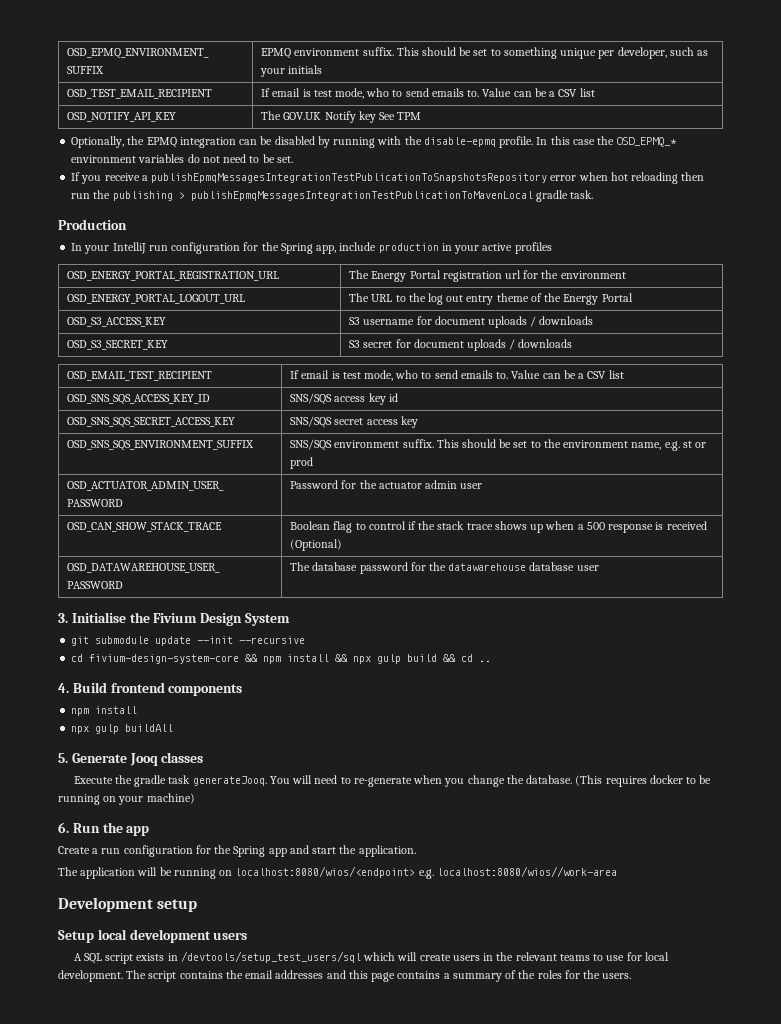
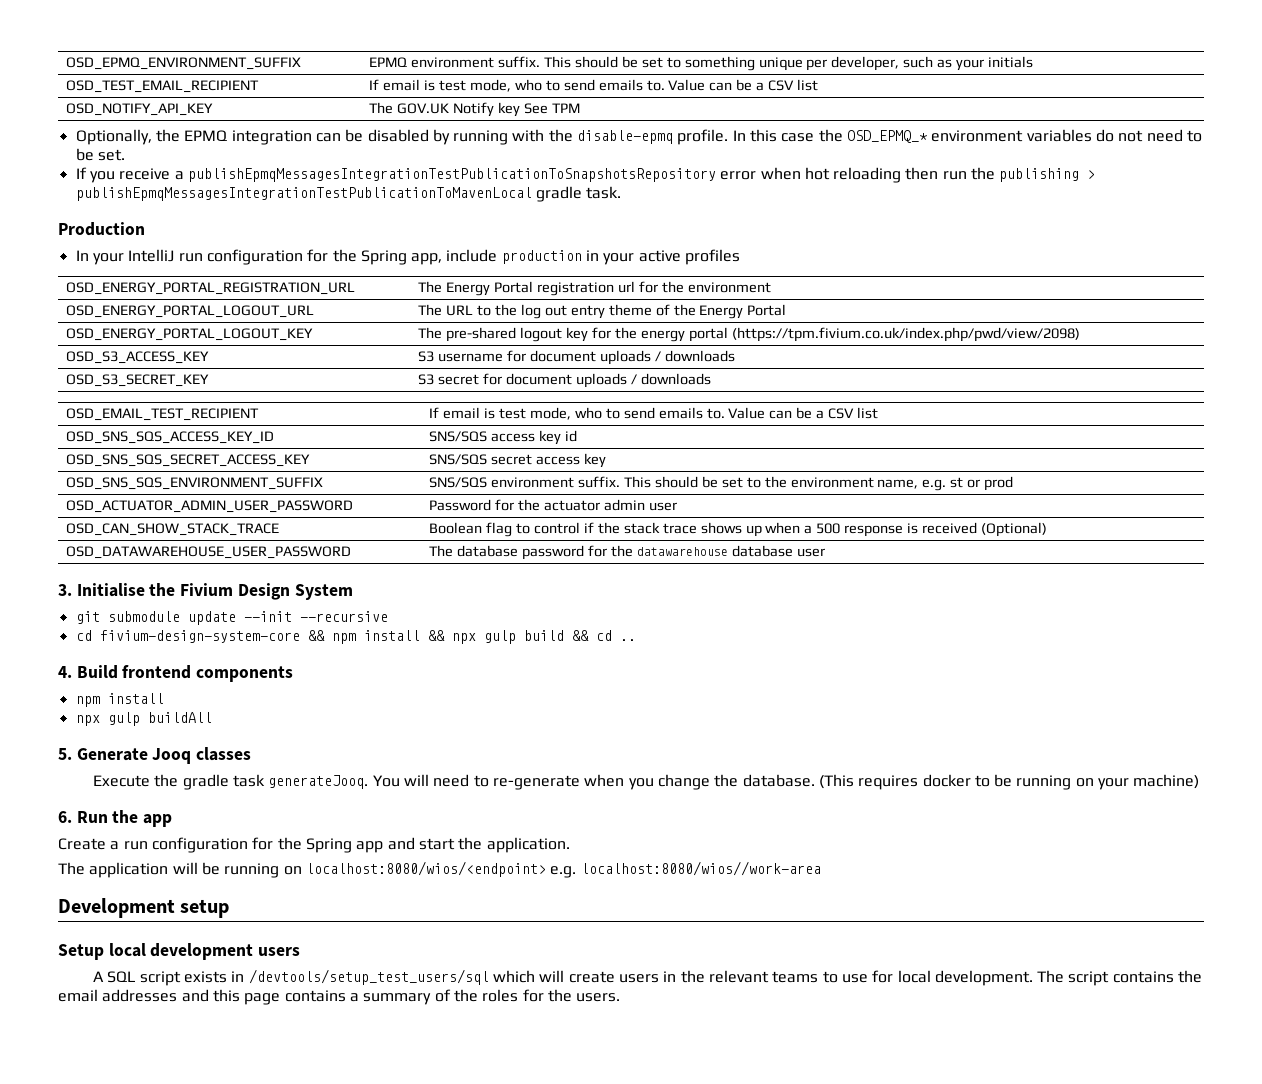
(633, 297) none -> [66,328,314,341] [418,327,1080,342] // OSD_ENERGY_PORTAL_LOGOUT_KEY | The pre-shared logout key for the energy portal (https://tpm.fivium.co.uk/index.php/pwd/view/2098)

